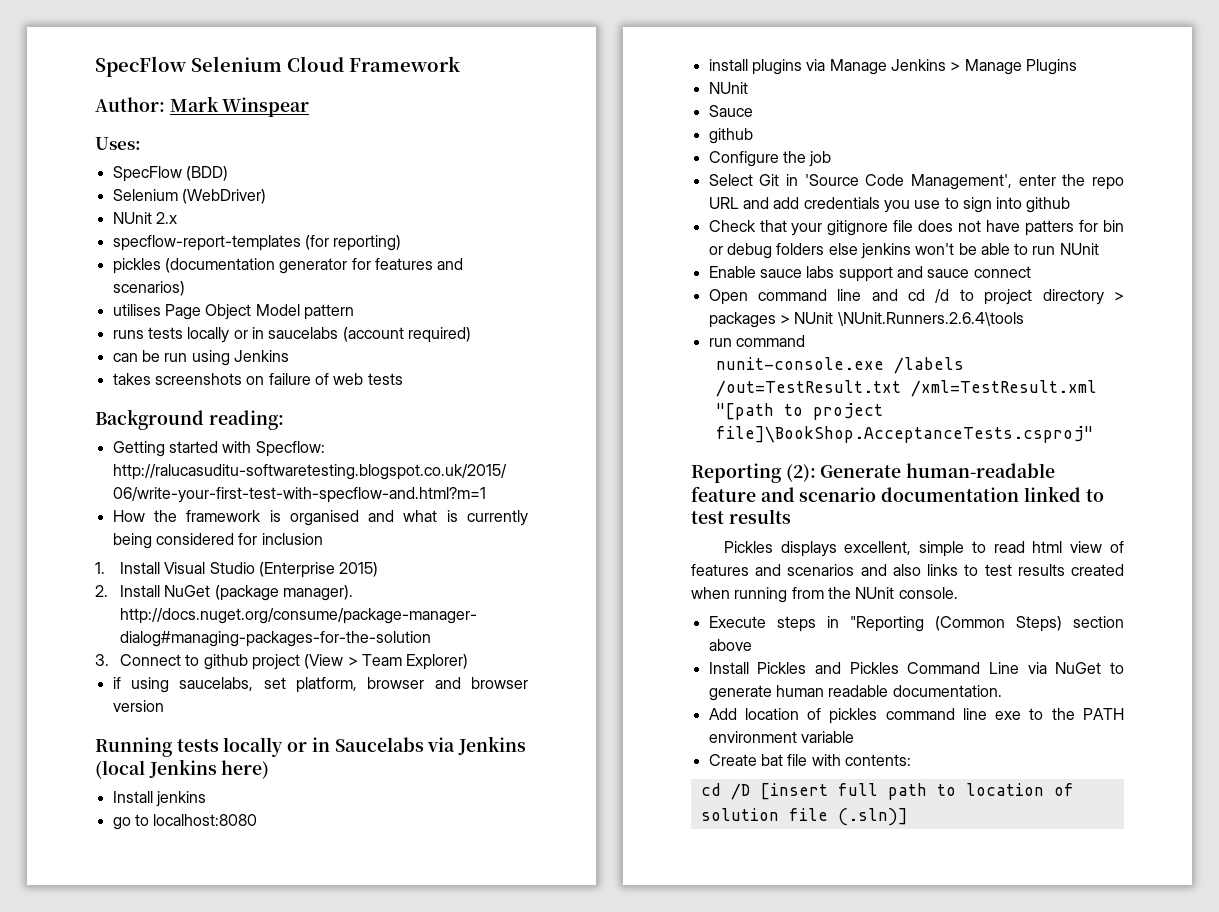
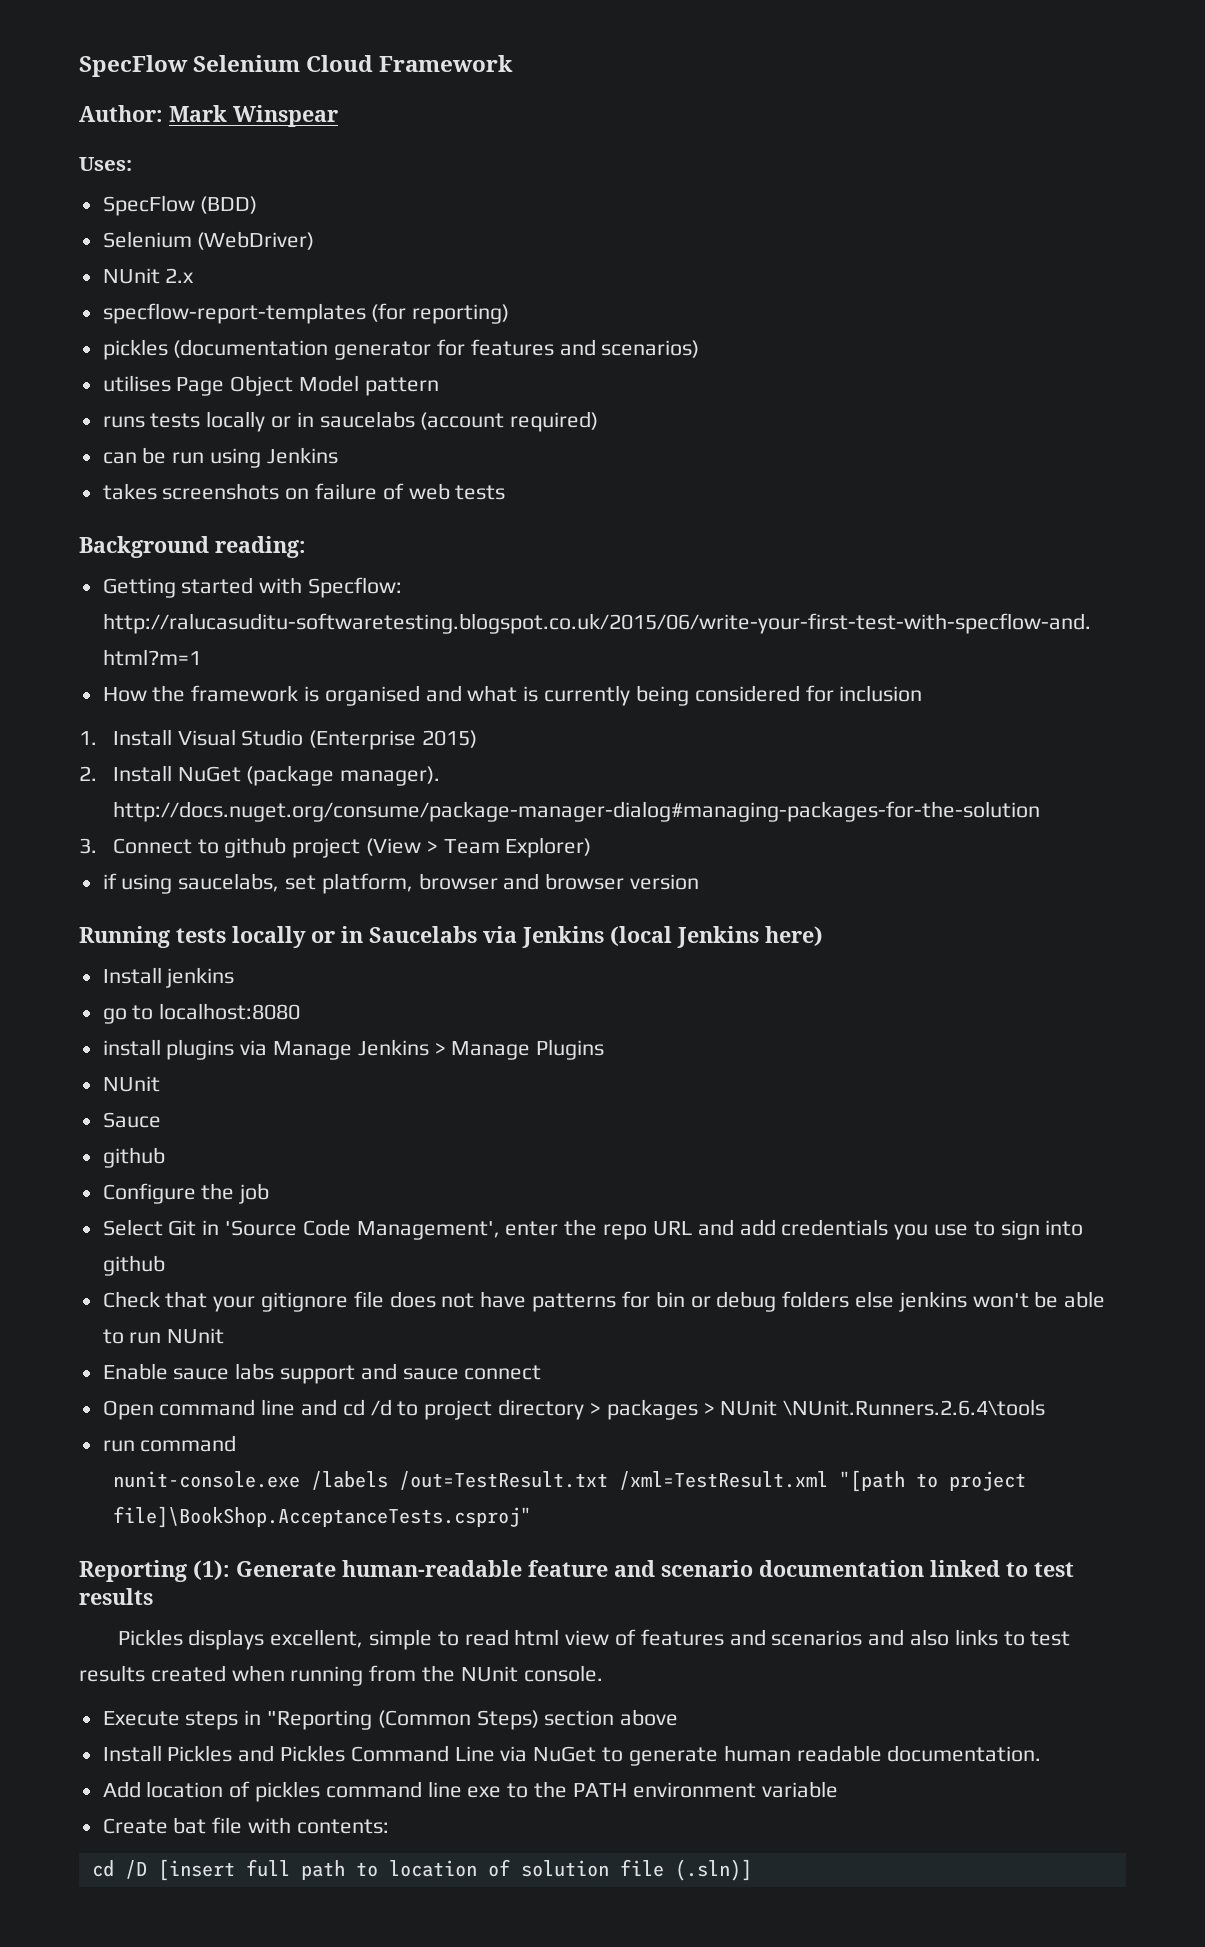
[1025,220,1075,236] patters -> [532,1293,617,1312] patterns
[785,464,816,482] (2): -> [193,1560,230,1580] (1):

